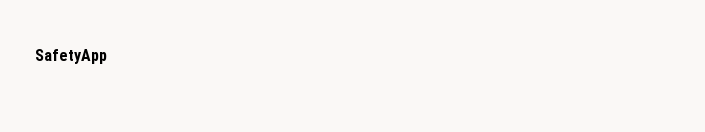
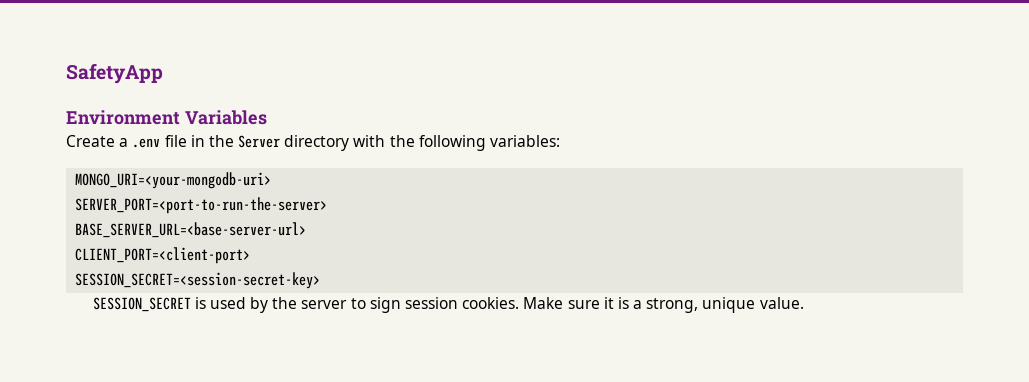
(107, 56) none -> [66,110,267,125] [66,135,561,151] [75,172,272,189] [75,197,328,214] [75,222,307,238] [75,247,251,264] [75,272,321,289] [92,297,804,313] // Environment Variables // Create a .env file in the Server directory with the following variables: // MONGO_URI=<your-mongodb-uri> // SERVER_PORT=<port-to-run-the-server> // BASE_SERVER_URL=<base-server-url> // CLIENT_PORT=<client-port> // SESSION_SECRET=<session-secret-key> // SESSION_SECRET is used by the server to sign session cookies. Make sure it is a strong, unique value.

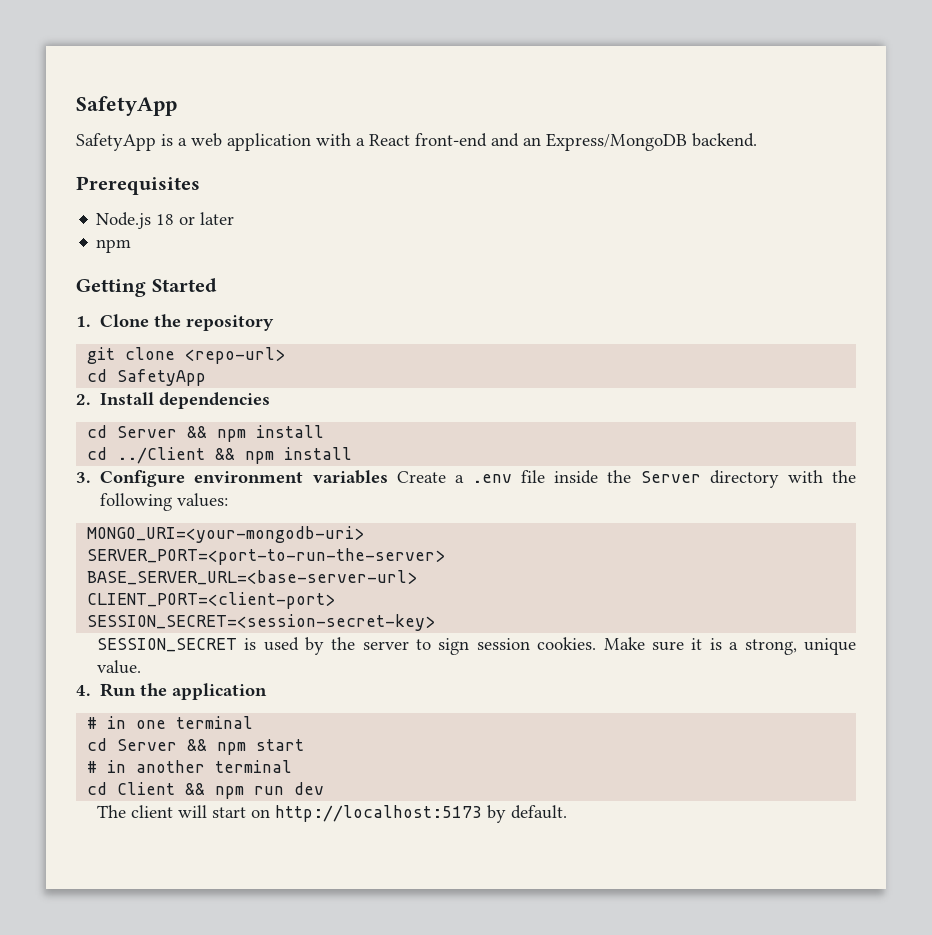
[66,63,163,84] [66,110,267,125] SafetyApp // Environment Variables // -> [76,96,177,116] [76,133,757,151] [76,176,200,195] [96,212,235,229] [96,239,132,253] [76,278,217,297] [76,314,275,331] [87,347,286,364] [87,369,207,386] [76,392,271,409] [87,425,325,442] [87,447,353,464] [76,470,388,487] SafetyApp // SafetyApp is a web application with a React front-end and an Express/MongoDB backend. // Prerequisites // Node.js 18 or later // npm // Getting Started // 1. Clone the repository // git clone <repo-url> // cd SafetyApp // 2. Install dependencies // cd Server && npm install // cd ../Client && npm install // 3. Configure environment variables
[190,135,205,147] in -> [554,470,599,484] inside
[490,135,561,147] variables: -> [177,493,229,507] values:
(804, 303) none -> [76,683,268,700] [87,716,254,729] [87,738,305,755] [87,760,293,773] [87,782,325,799] [96,805,567,823] // 4. Run the application // # in one terminal // cd Server && npm start // # in another terminal // cd Client && npm run dev // The client will start on http://localhost:5173 by default.

